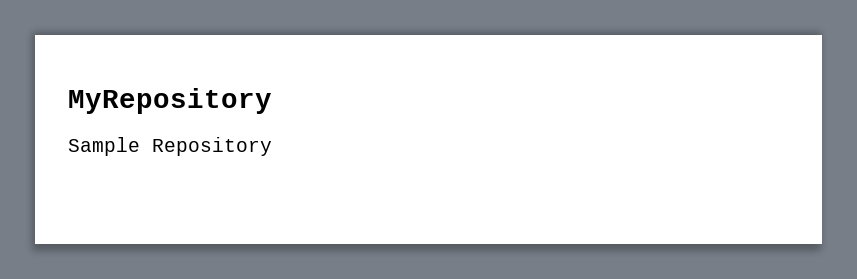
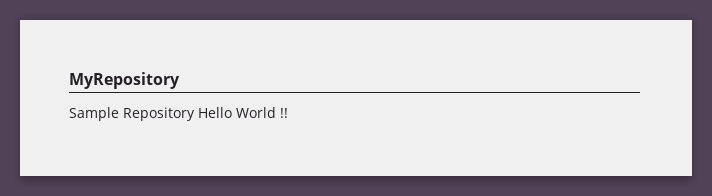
(272, 146) none -> [198,107,288,118] Hello World !!

